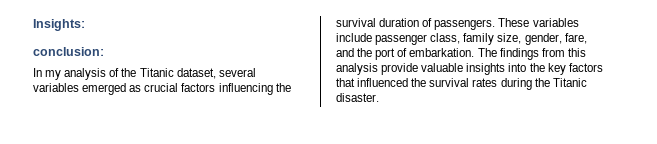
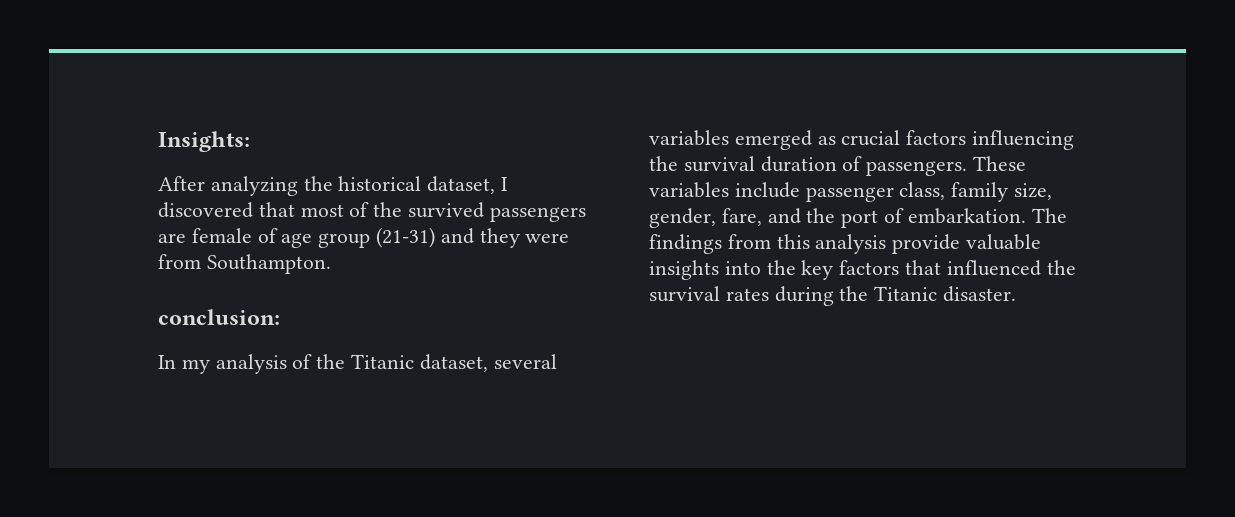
(85, 25) none -> [158,176,509,196] [158,202,586,222] [158,227,570,248] [158,254,331,274] // After analyzing the historical dataset, I discovered that most of the survived passengers are female of age group (21-31) and they were from Southampton.

